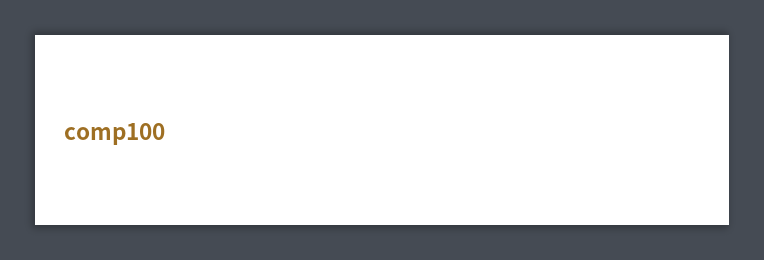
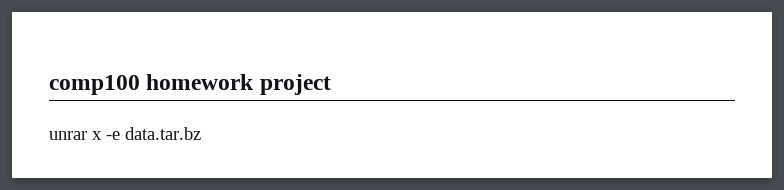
(165, 134) none -> [146,74,331,95] [49,127,201,140] homework project // unrar x -e data.tar.bz

